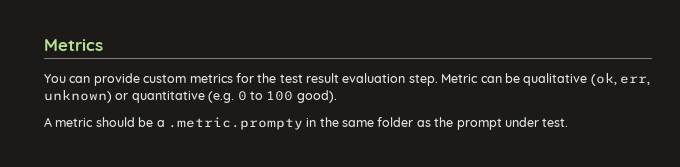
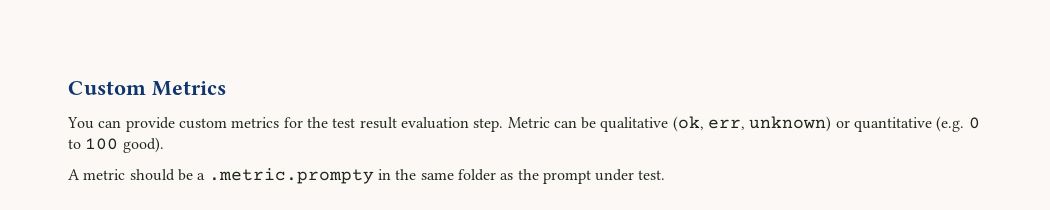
(44, 45) none -> [68,81,146,95] Custom

